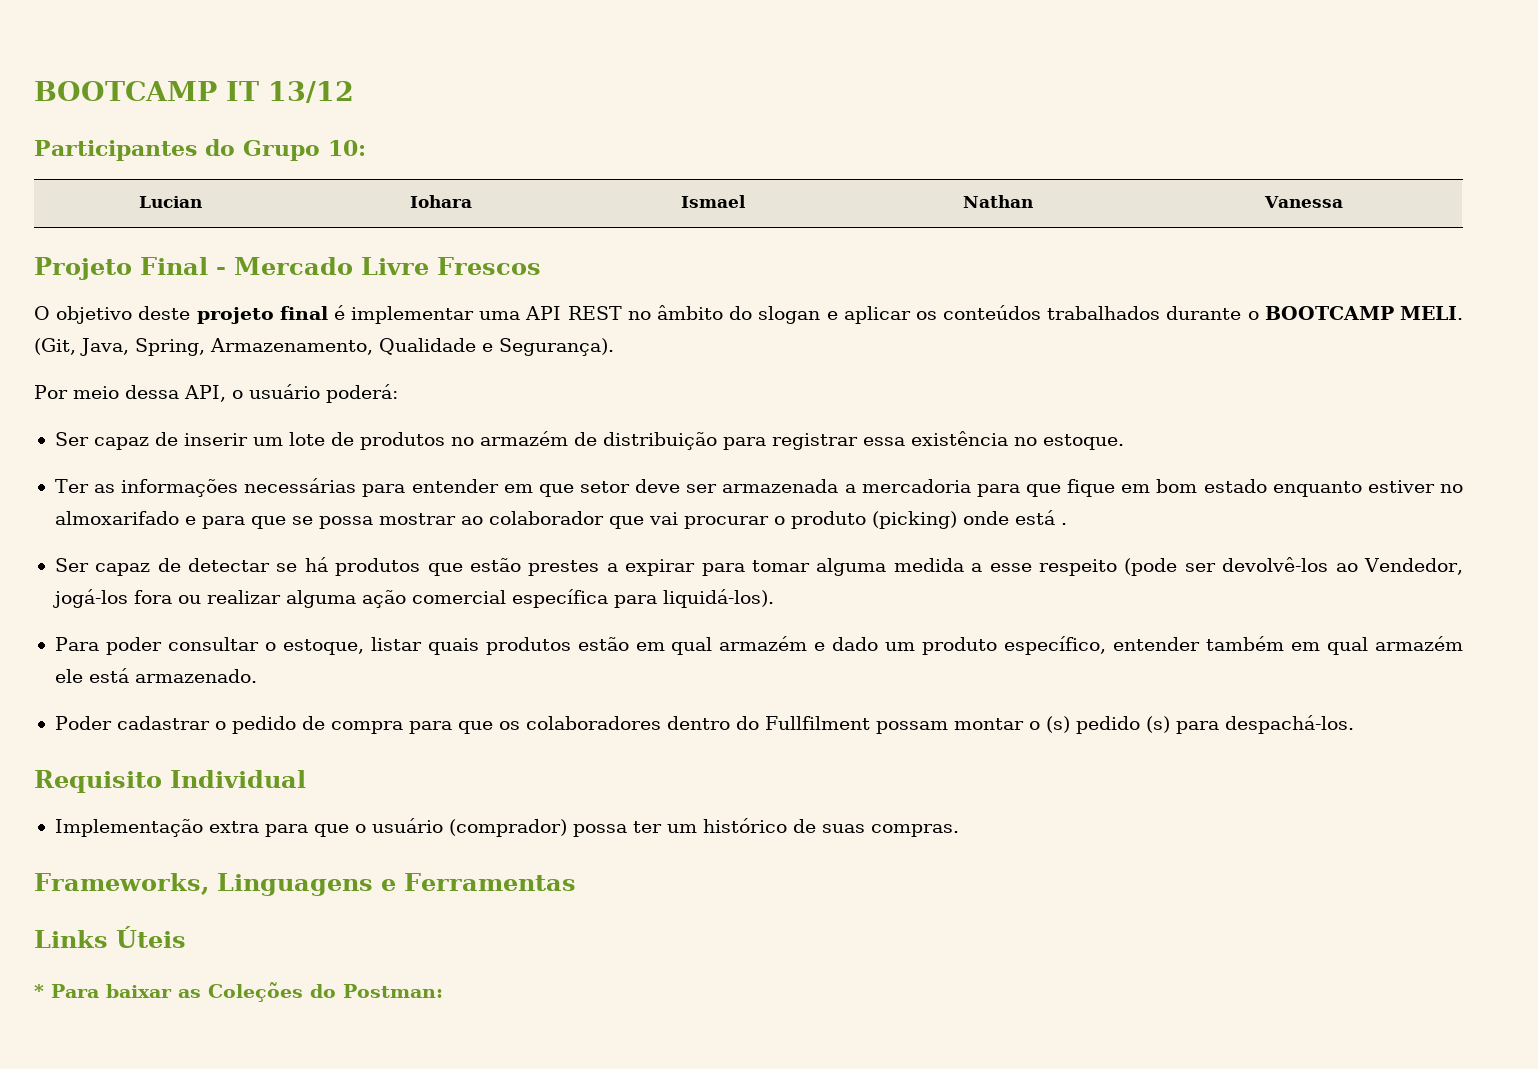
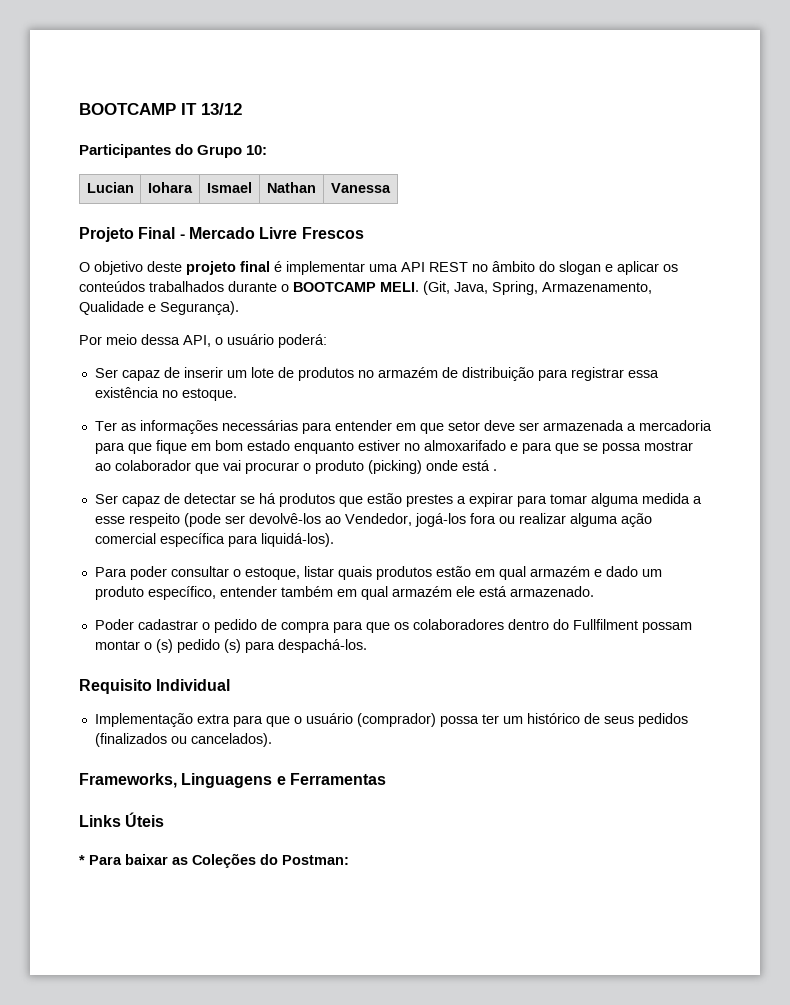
[821,824,959,837] suas compras. -> [603,713,688,727] [94,733,272,747] seus pedidos (finalizados ou cancelados).

